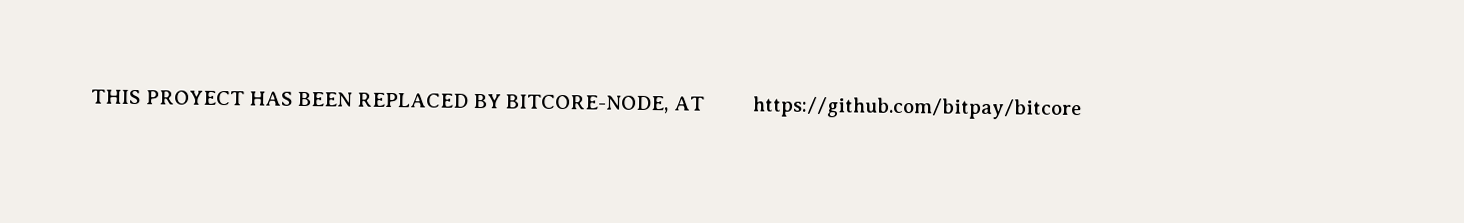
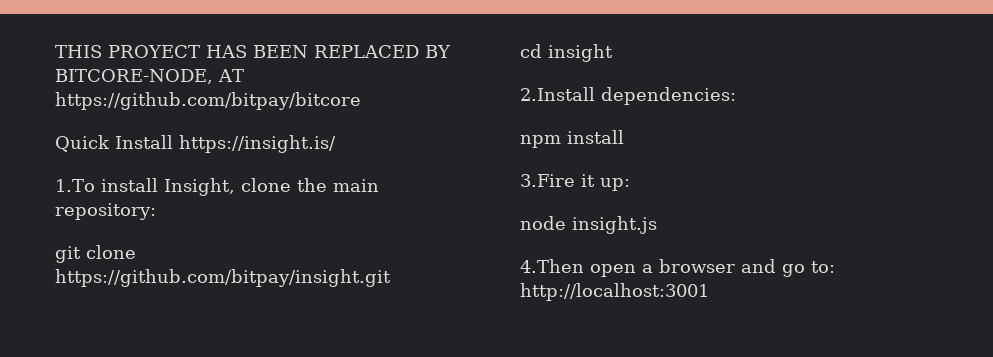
(1083, 108) none -> [55,135,336,153] [55,178,379,196] [55,203,156,220] [55,245,136,263] [55,269,391,287] [520,44,613,62] [520,87,736,105] [520,130,624,148] [520,174,630,191] [520,216,657,234] [520,259,835,277] [520,283,709,301] // Quick Install https://insight.is/ // 1.To install Insight, clone the main repository: // git clone https://github.com/bitpay/insight.git // cd insight // 2.Install dependencies: // npm install // 3.Fire it up: // node insight.js // 4.Then open a browser and go to: http://localhost:3001

